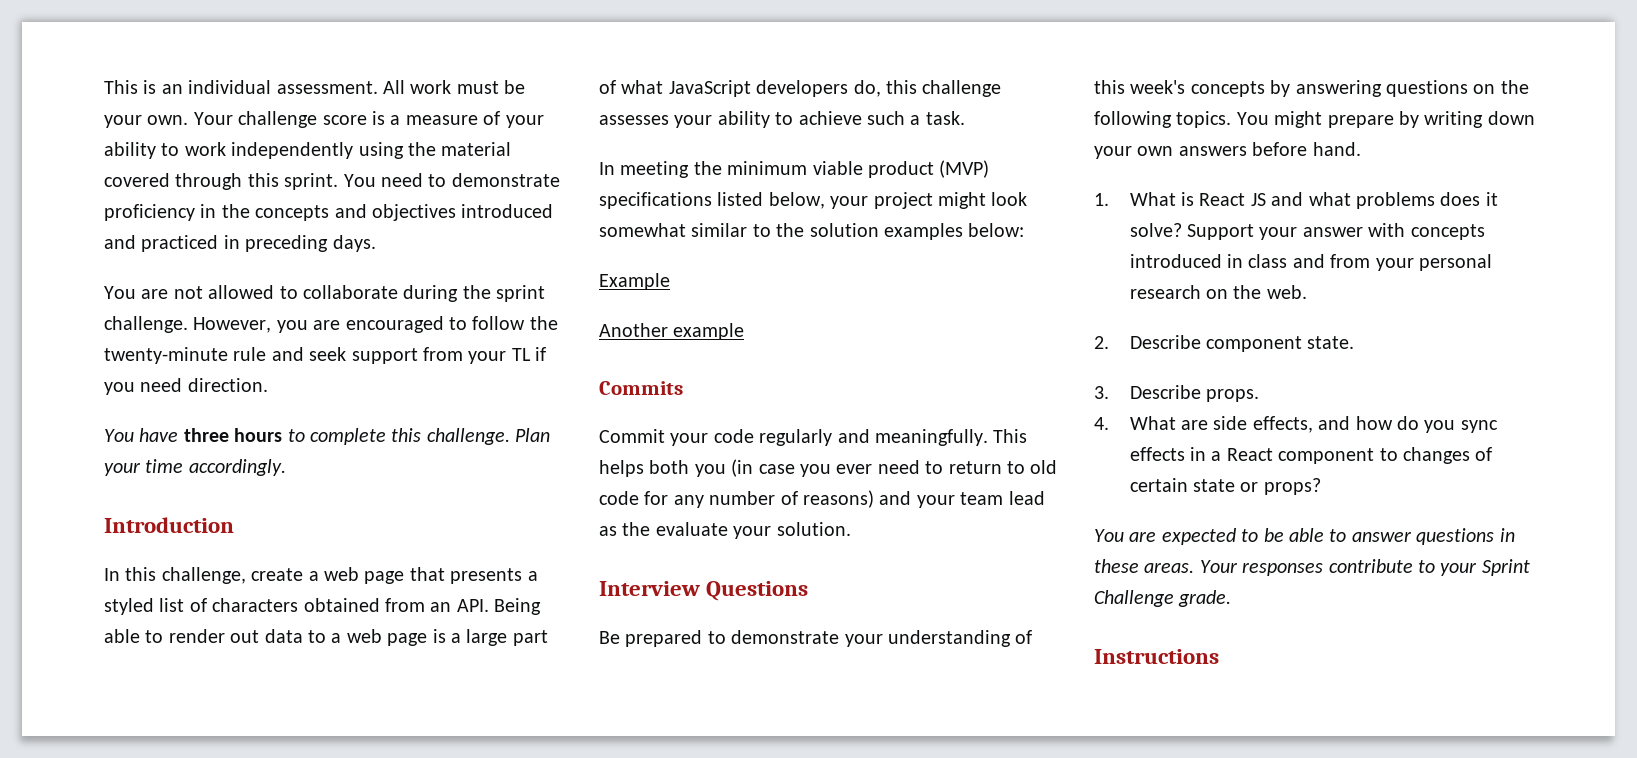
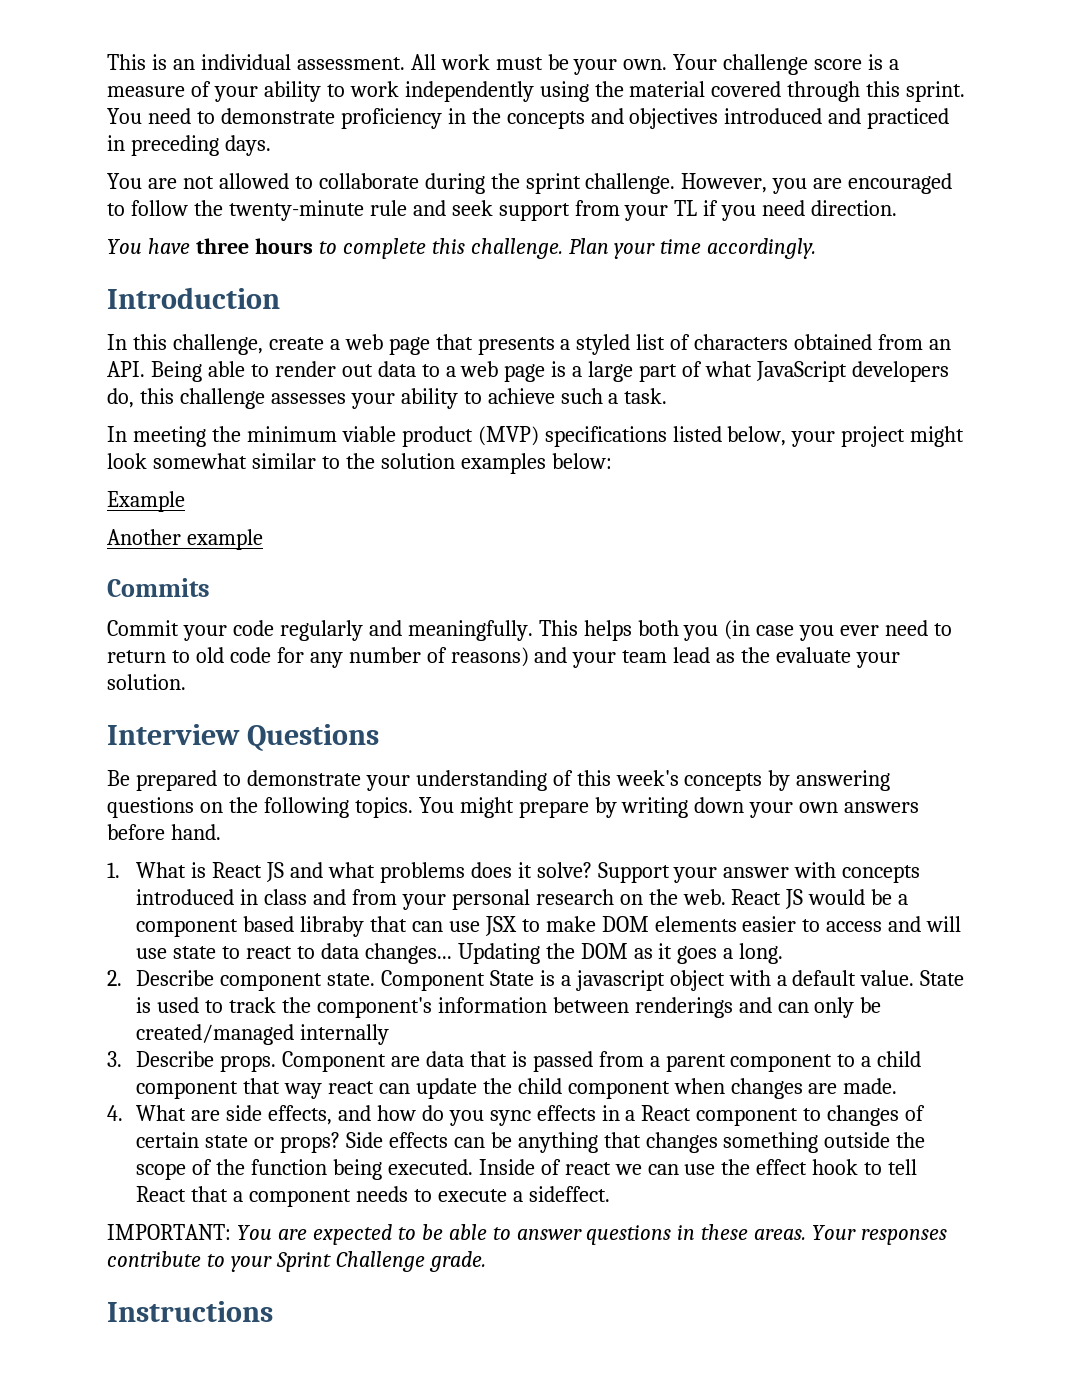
[1094,335,1355,352] [1094,385,1260,402] // 2. Describe component state. // 3. Describe props. -> [731,889,909,909] [136,916,962,937] [136,943,784,964] [107,970,965,991] [136,997,882,1018] [136,1024,390,1045] [107,1051,922,1072] [136,1078,898,1099] React JS would be a component based libraby that can use JSX to make DOM elements easier to access and will use state to react to data changes... Updating the DOM as it goes a long. // 2. Describe component state. Component State is a javascript object with a default value. State is used to track the component's information between renderings and can only be created/managed internally // 3. Describe props. Component are data that is passed from a parent component to a child component that way react can update the child component when changes are made.
(1321, 486) // -> [345,1132,926,1153] [136,1159,918,1180] [136,1186,610,1207] [107,1224,231,1240] Side effects can be anything that changes something outside the scope of the function being executed. Inside of react we can use the effect hook to tell React that a component needs to execute a sideffect. // IMPORTANT:

